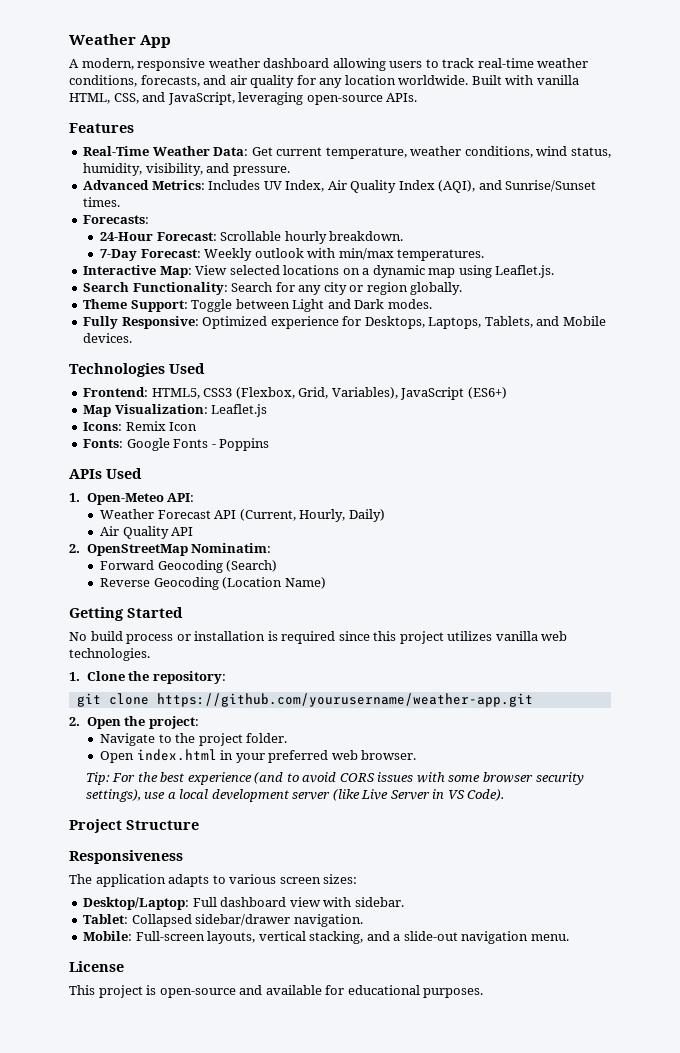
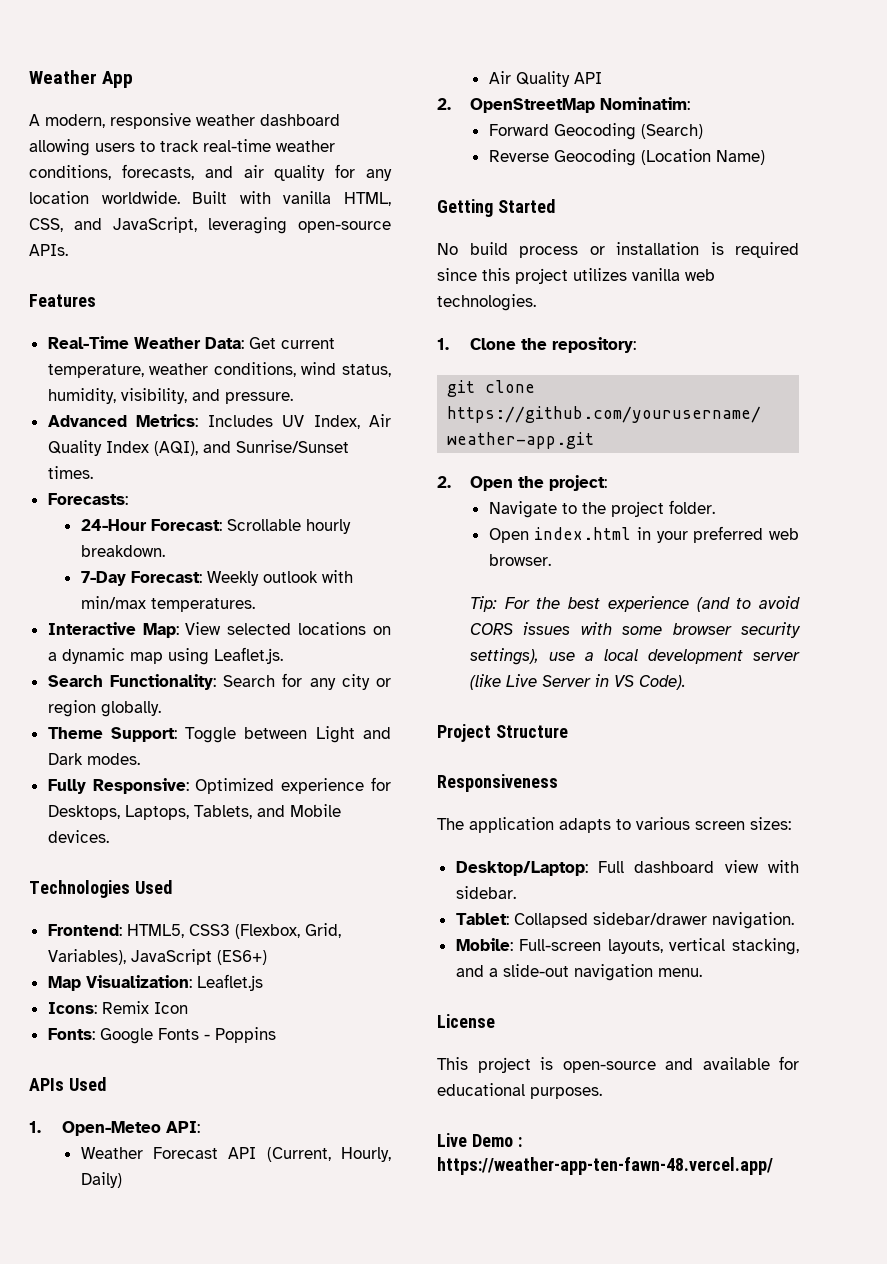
(484, 993) none -> [437,1133,522,1147] [437,1157,773,1175] // Live Demo : https://weather-app-ten-fawn-48.vercel.app/

